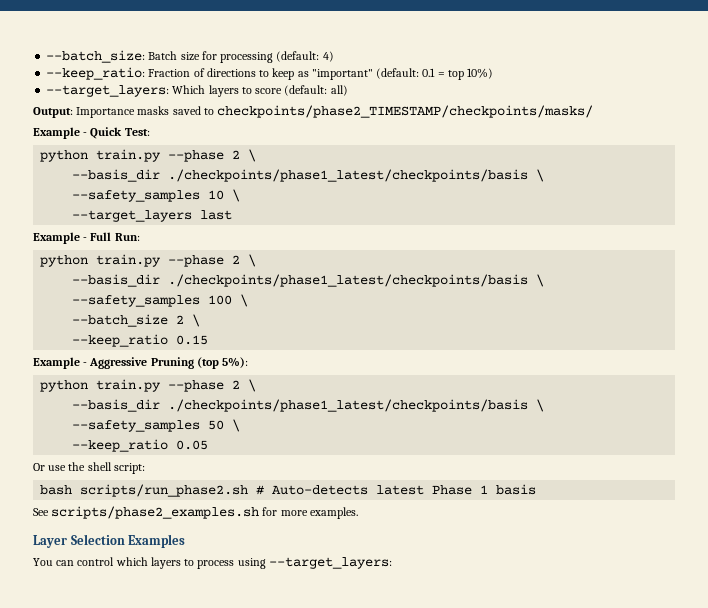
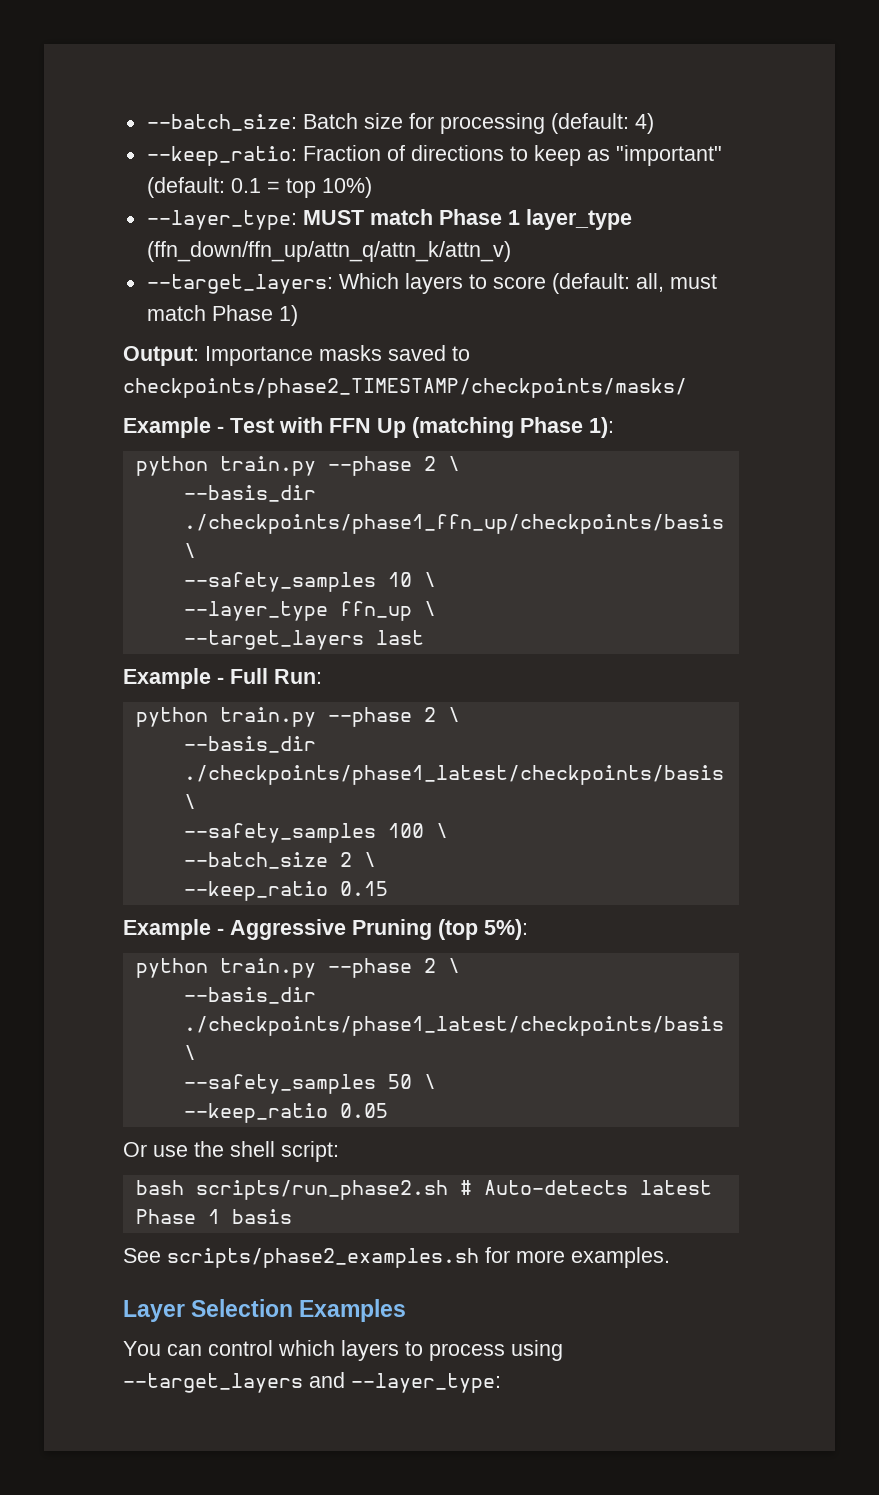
(494, 73) none -> [146,209,632,230] [146,241,511,262] // --layer_type: MUST match Phase 1 layer_type (ffn_down/ffn_up/attn_q/attn_k/attn_v)
[330,85,348,96] all) -> [635,273,717,292] [146,305,298,326] all, must match Phase 1)
[90,127,150,139] [40,149,257,162] [72,169,529,182] Quick Test: // python train.py --phase 2 \ // --basis_dir ./checkpoints/phase1_latest/checkpoints/basis -> [230,417,614,438] [135,456,460,476] [183,485,316,502] [183,514,724,534] Test with FFN Up (matching Phase 1): // python train.py --phase 2 \ // --basis_dir ./checkpoints/phase1_ffn_up/checkpoints/basis
(241, 195) none -> [183,601,436,621] // --layer_type ffn_up \
[268,557,392,569] --target_layers: -> [123,1372,501,1393] --target_layers and --layer_type:

